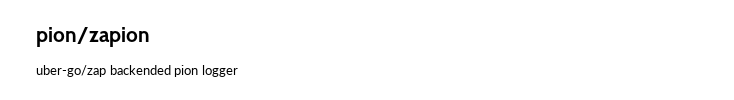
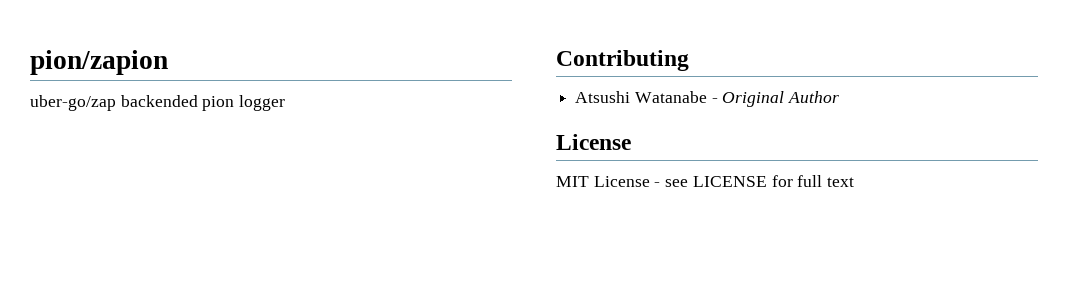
(238, 71) none -> [556,50,689,71] [575,91,840,107] [556,134,631,150] [556,175,855,187] // Contributing // Atsushi Watanabe - Original Author // License // MIT License - see LICENSE for full text

